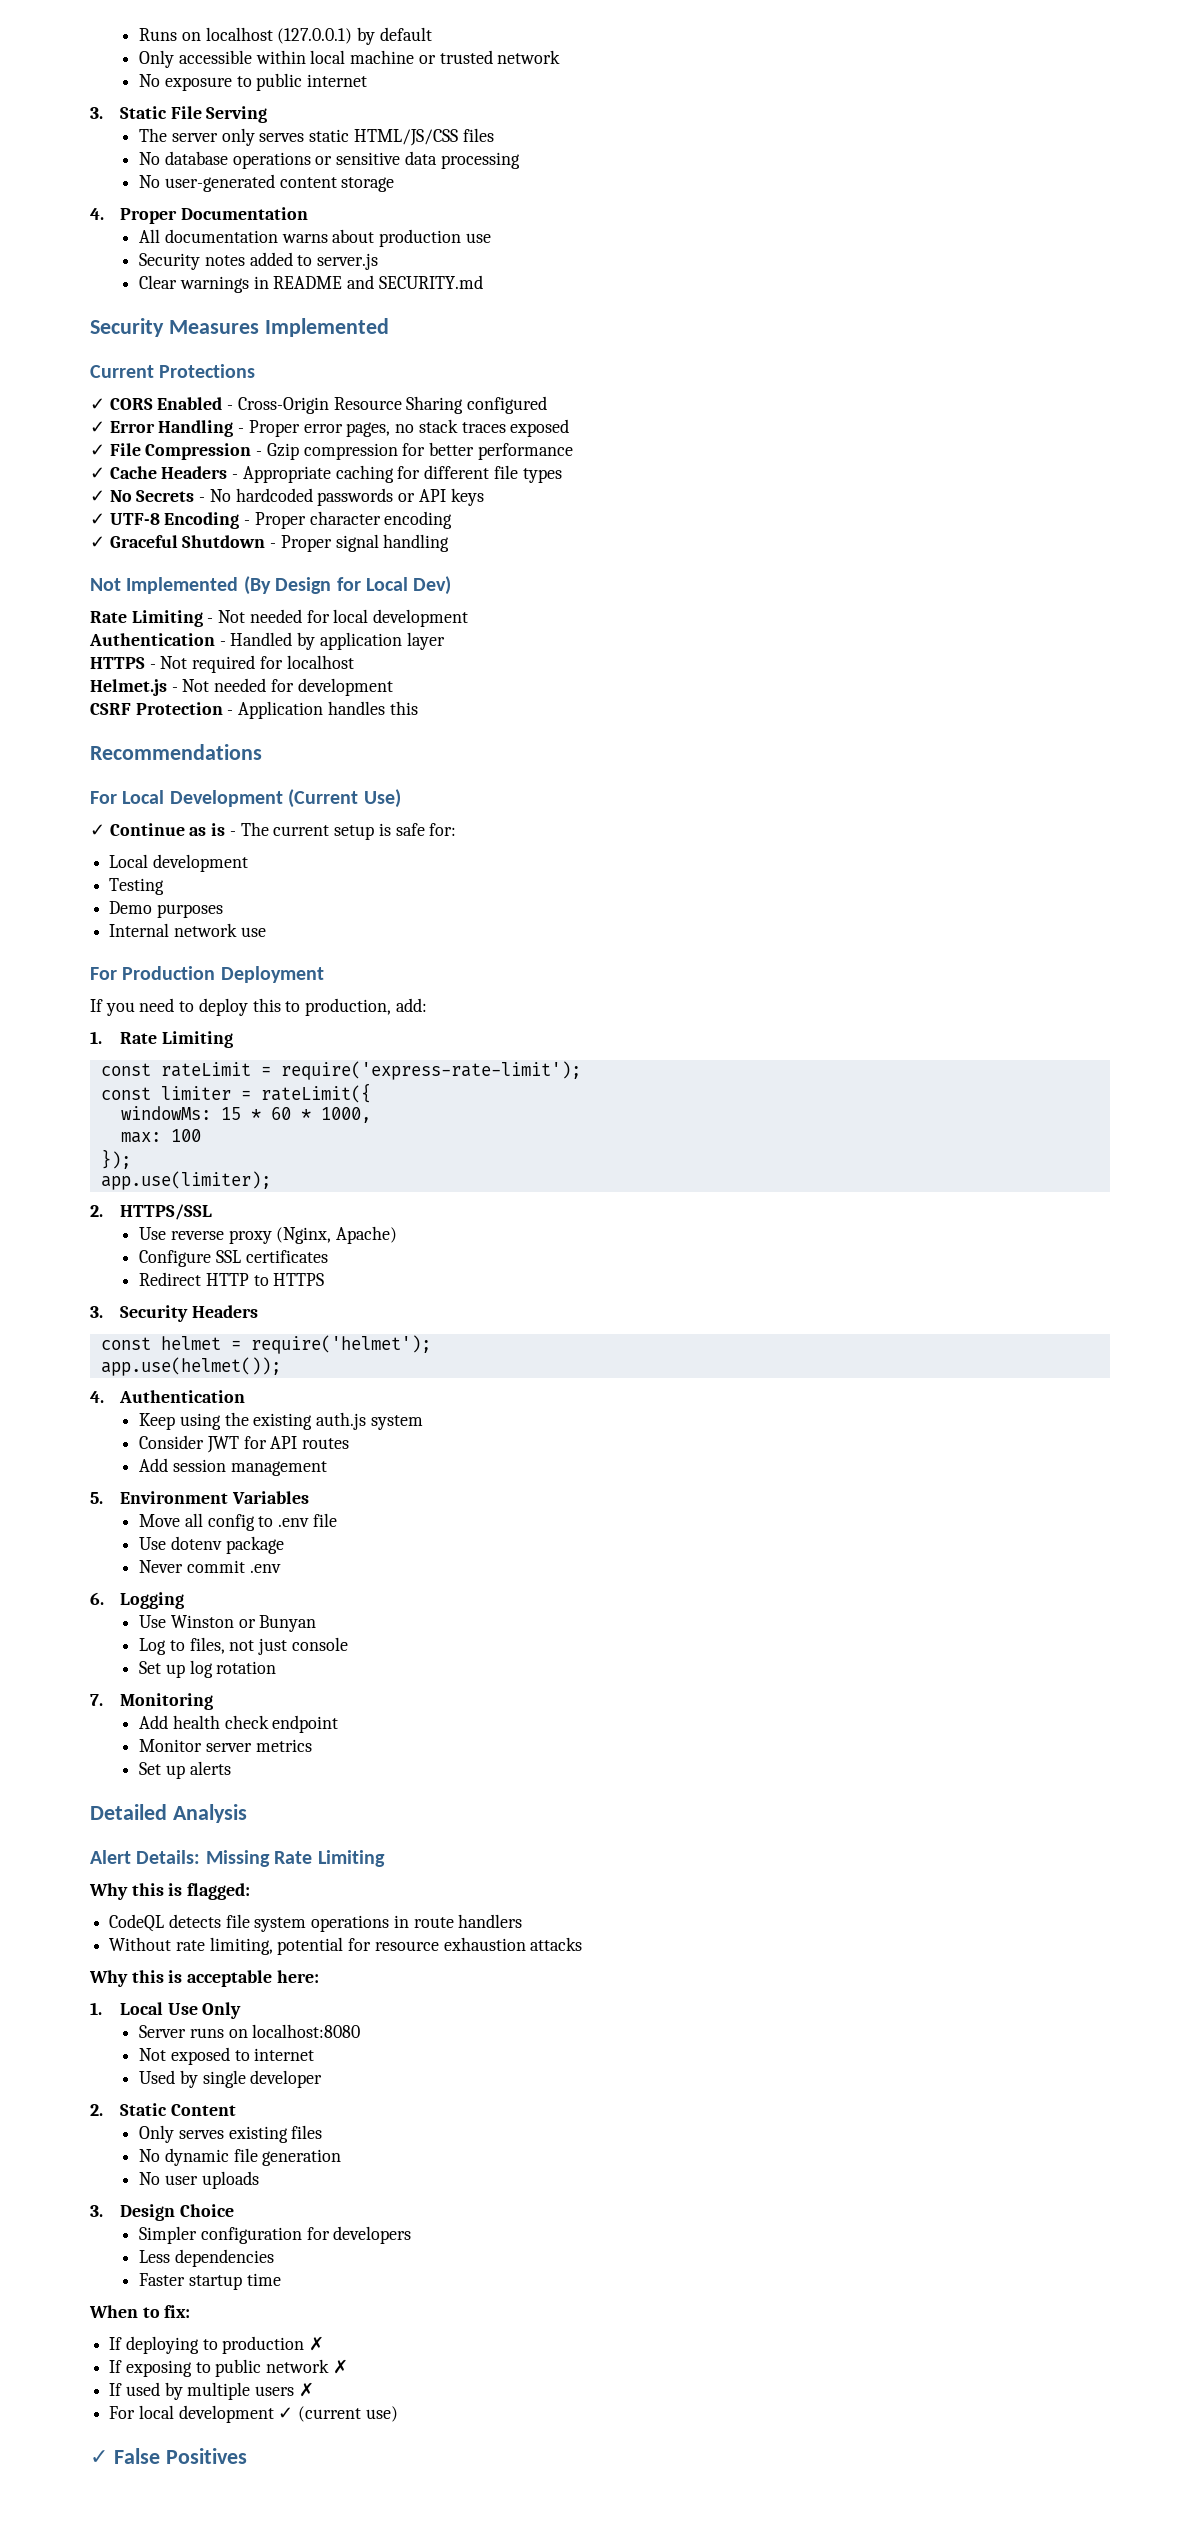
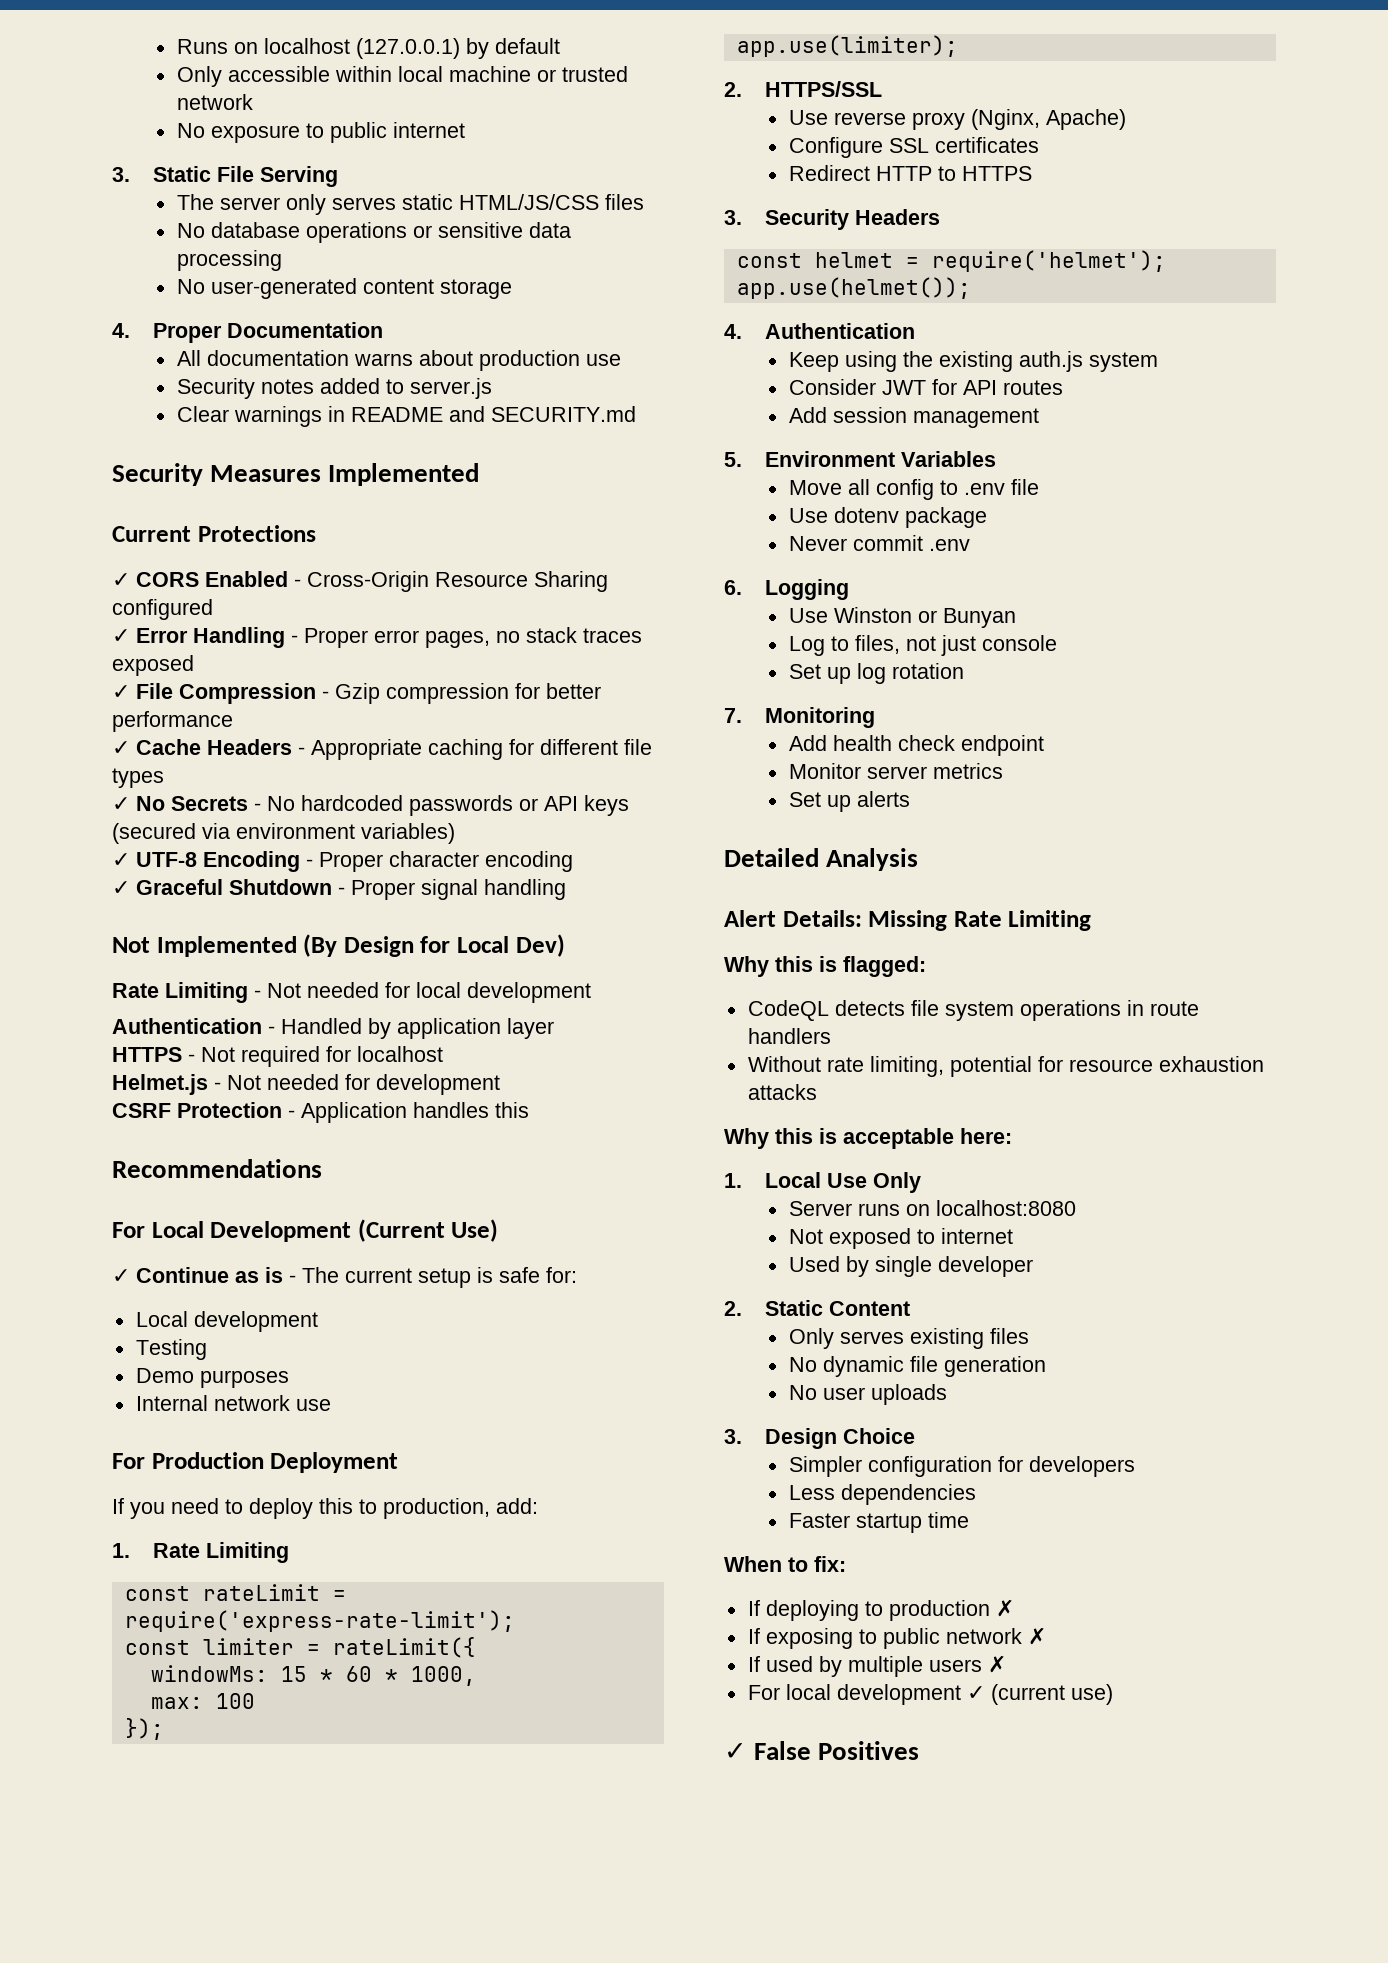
(484, 497) none -> [112,823,455,844] (secured via environment variables)

